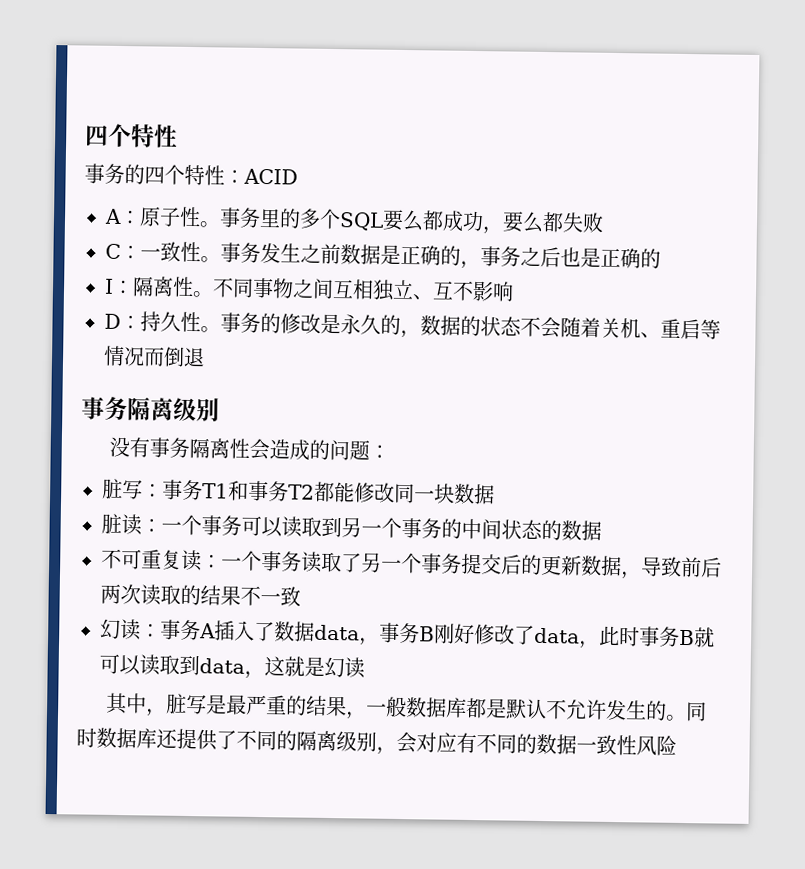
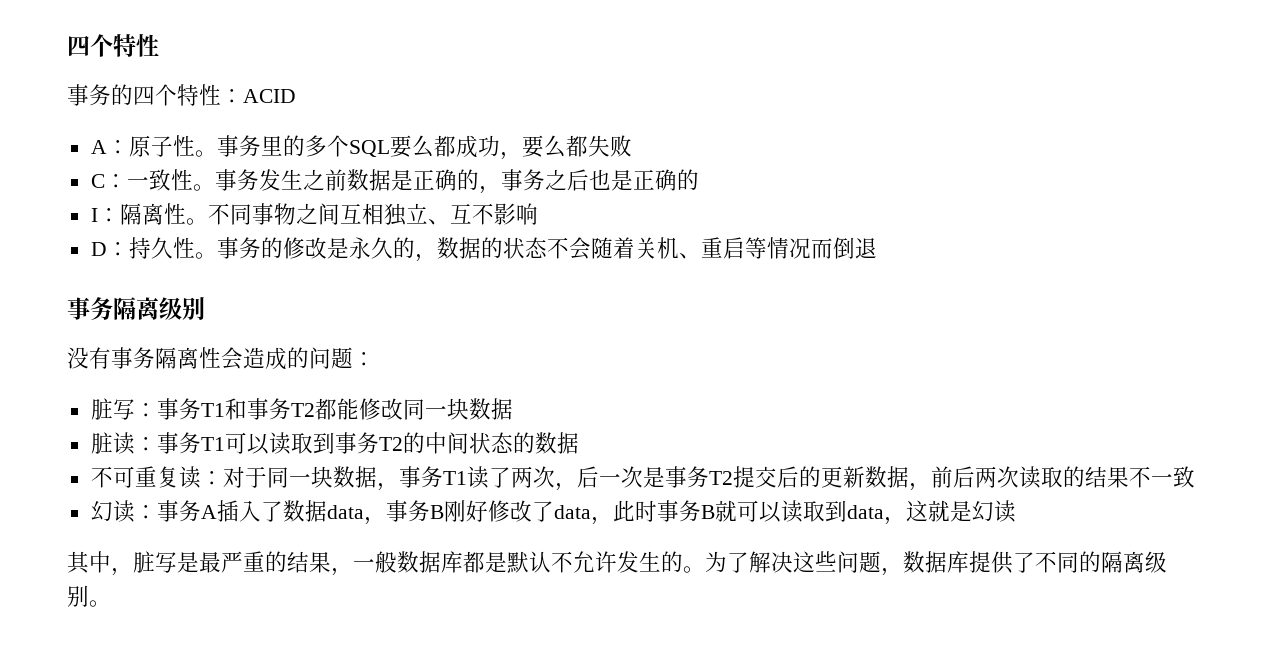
[161,514,442,539] 一个事务可以读取到另一个事务 -> [156,432,403,455] 事务T1可以读取到事务T2
[221,550,462,574] 一个事务读取了另一个事务 -> [222,466,733,491] 对于同一块数据，事务T1读了两次，后一次是事务T2
[641,556,682,577] 导致 -> (931, 487) none
[685,702,708,722] [76,727,178,749] 同时数据库还 -> [705,551,969,576] 为了解决这些问题，数据库
[376,731,677,756] ，会对应有不同的数据一致性风险 -> [89,600,111,607] 。

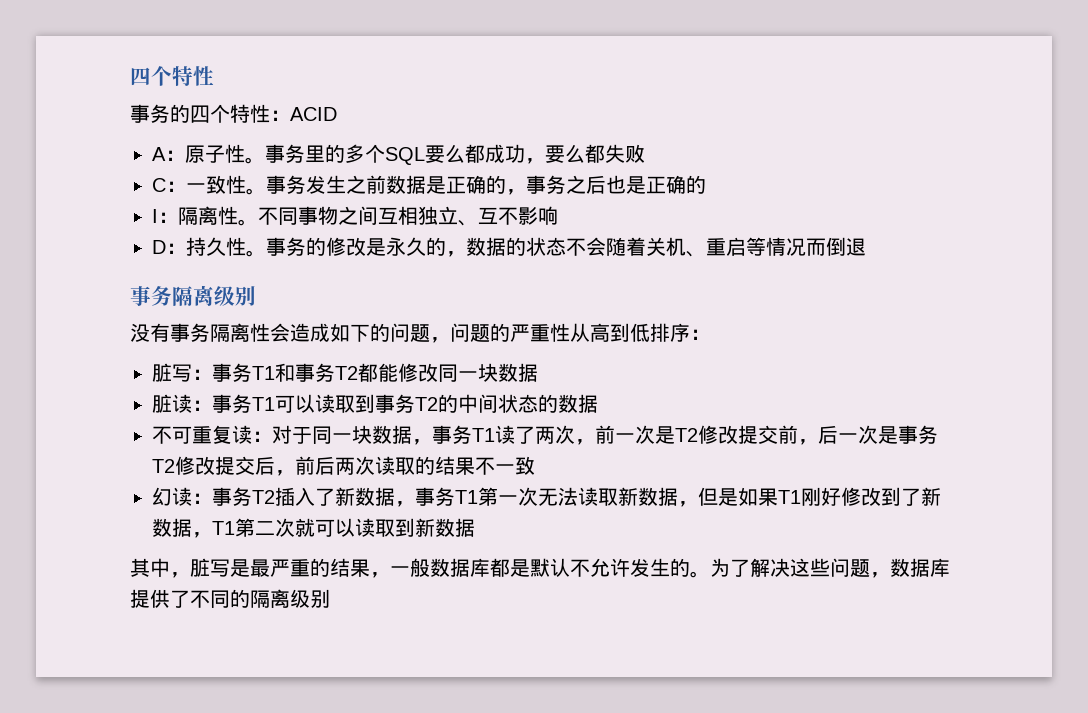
[287,347,353,369] 的问题 -> [330,323,690,343] 如下的问题，问题的严重性从高到低排序
[576,466,909,488] 后一次是事务T2提交后的更新数据 -> [595,425,938,445] [152,456,275,475] 前一次是T2修改提交前，后一次是事务T2修改提交后
[200,500,1016,525] A插入了数据data，事务B刚好修改了data，此时事务B就可以读取到data，这就是幻读 -> [252,487,941,507] [152,518,475,538] T2插入了新数据，事务T1第一次无法读取新数据，但是如果T1刚好修改到了新数据，T1第二次就可以读取到新数据
[89,600,111,607] 。 -> (330, 598) none

